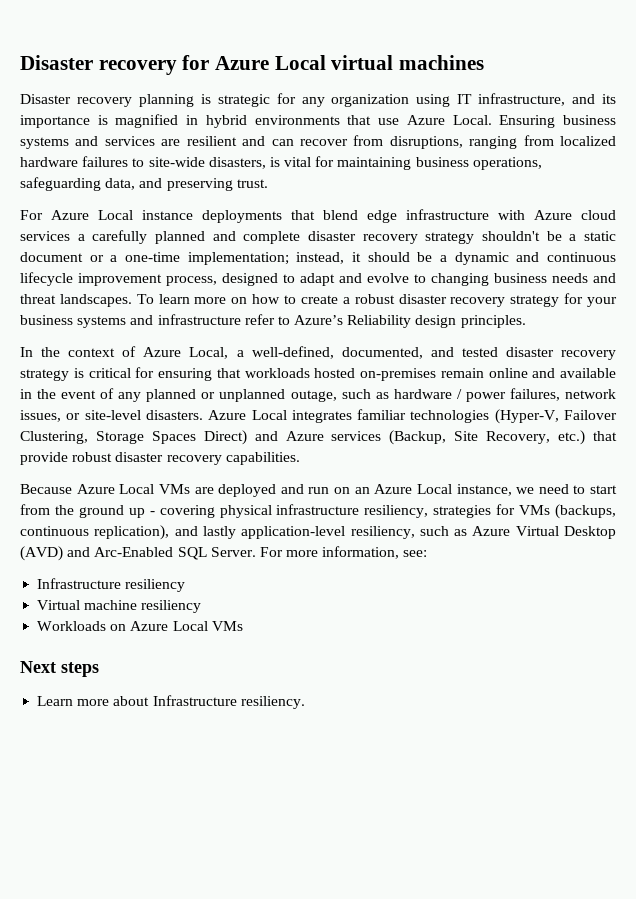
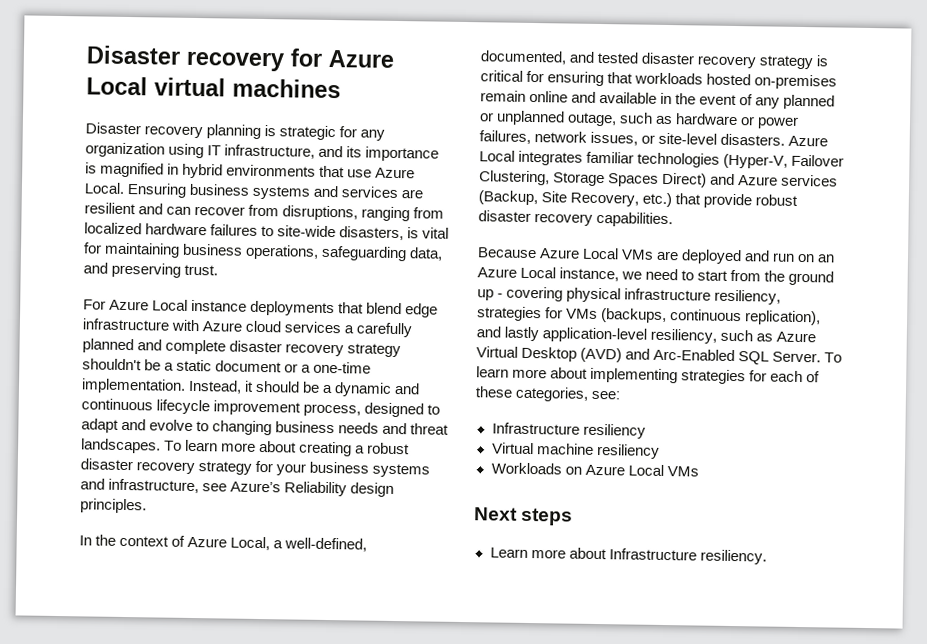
[187,252,345,265] implementation; instead, -> [81,378,243,394] implementation. Instead,
[231,294,338,304] on how to create -> [259,440,353,457] about creating
[157,314,290,325] infrastructure refer to -> [108,478,228,494] infrastructure, see
[456,389,462,399] / -> [740,116,756,126] or
[259,546,400,559] For more information, -> [824,352,843,363] [476,366,821,385] [475,386,590,402] To learn more about implementing strategies for each of these categories,

